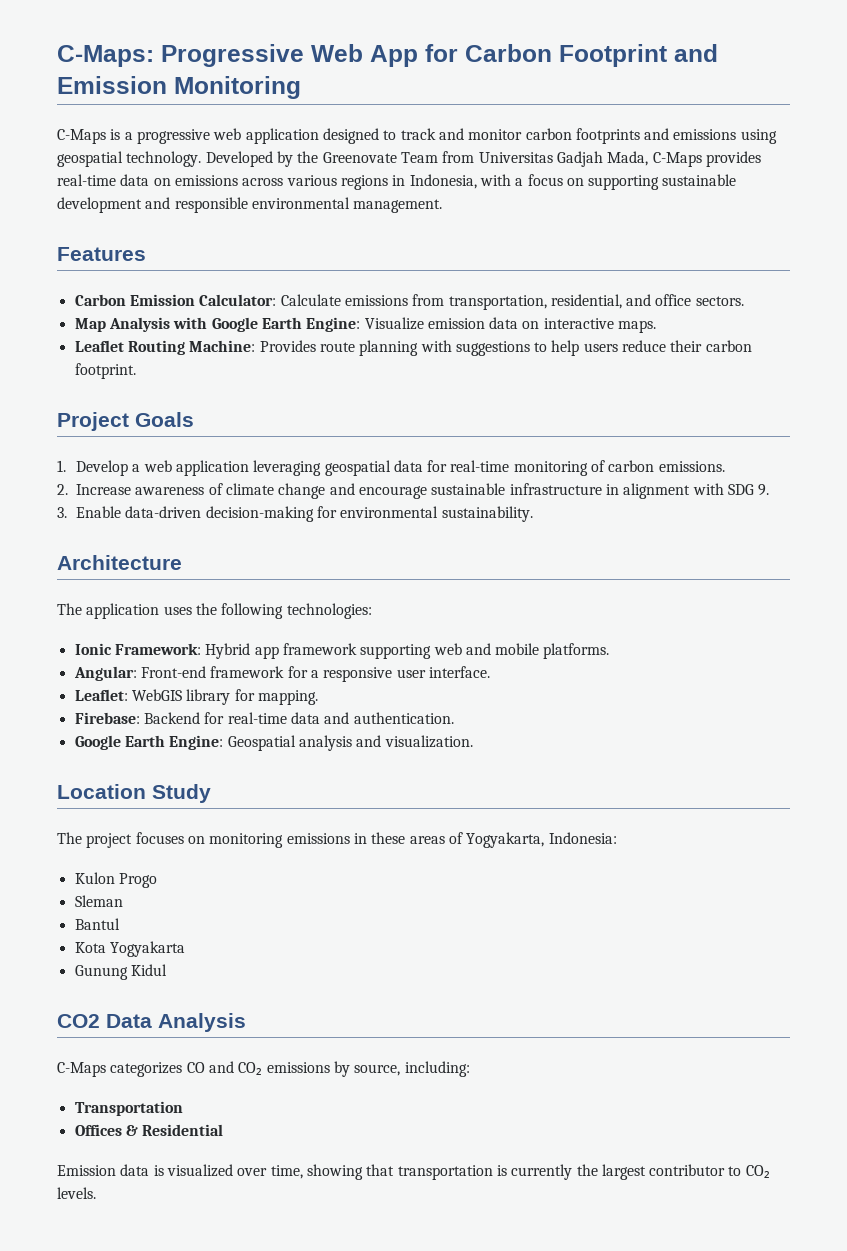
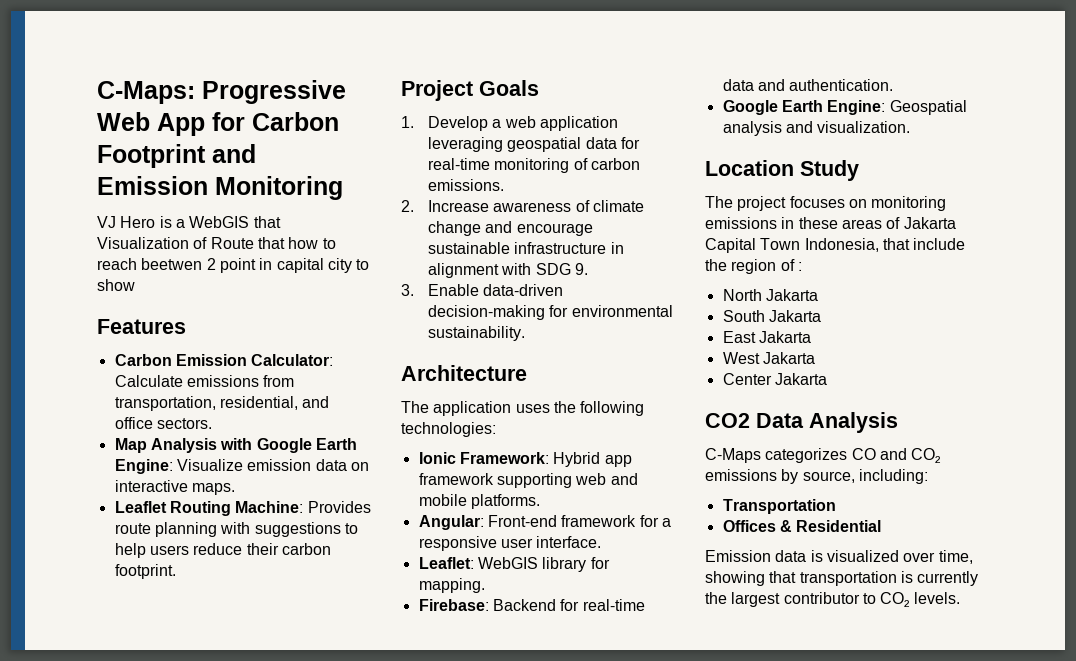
[57,128,777,144] [57,151,761,167] [57,174,737,190] [57,197,443,213] C-Maps is a progressive web application designed to track and monitor carbon footprints and emissions using geospatial technology. Developed by the Greenovate Team from Universitas Gadjah Mada, C-Maps provides real-time data on emissions across various regions in Indonesia, with a focus on supporting sustainable development and responsible environmental management. -> [97,216,281,228] [97,237,336,249] [97,258,370,273] [97,279,135,291] VJ Hero is a WebGIS that Visualization of Route that how to reach beetwen 2 point in capital city to show
[466,832,617,848] [74,872,157,888] [74,895,123,907] [74,918,120,930] [74,941,185,957] [74,964,167,980] Yogyakarta, Indonesia: // Kulon Progo // Sleman // Bantul // Kota Yogyakarta // Gunung Kidul -> [903,217,956,229] [705,238,966,253] [705,259,802,274] [722,289,818,301] [722,310,821,322] [722,331,811,343] [722,352,815,364] [722,373,827,385] Jakarta Capital Town Indonesia, that include the region of : // North Jakarta // South Jakarta // East Jakarta // West Jakarta // Center Jakarta

